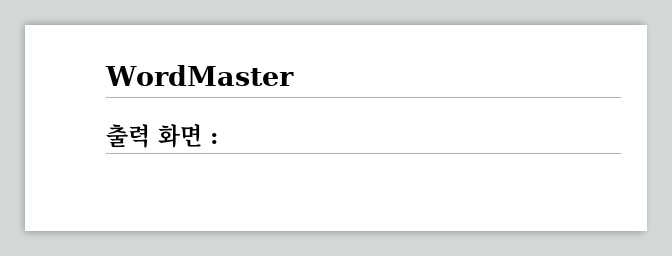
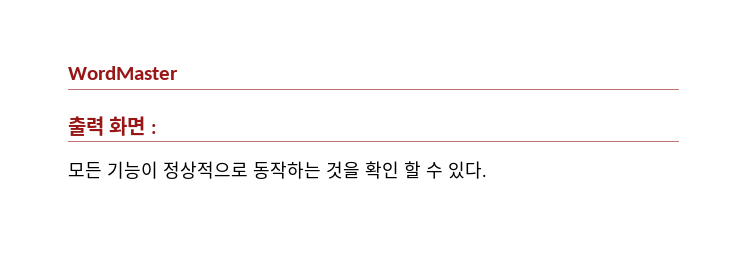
(218, 138) none -> [68,161,487,179] // 모든 기능이 정상적으로 동작하는 것을 확인 할 수 있다.

